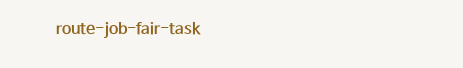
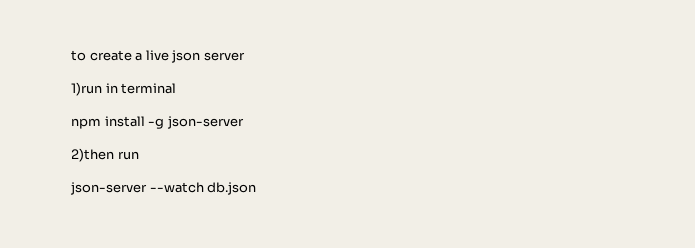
[56,21,201,39] route-job-fair-task -> [71,50,245,63] [71,82,177,96] [71,116,244,129] [71,148,139,162] [70,182,257,195] to create a live json server // 1)run in terminal // npm install -g json-server // 2)then run // json-server --watch db.json

